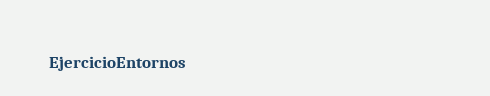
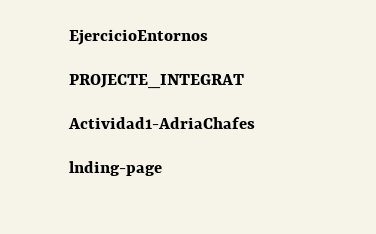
(186, 63) none -> [69,74,244,89] [68,117,255,129] [69,161,162,176] // PROJECTE_INTEGRAT // Actividad1-AdriaChafes // lnding-page

